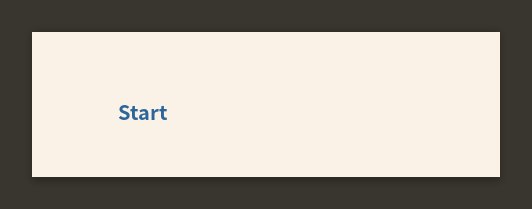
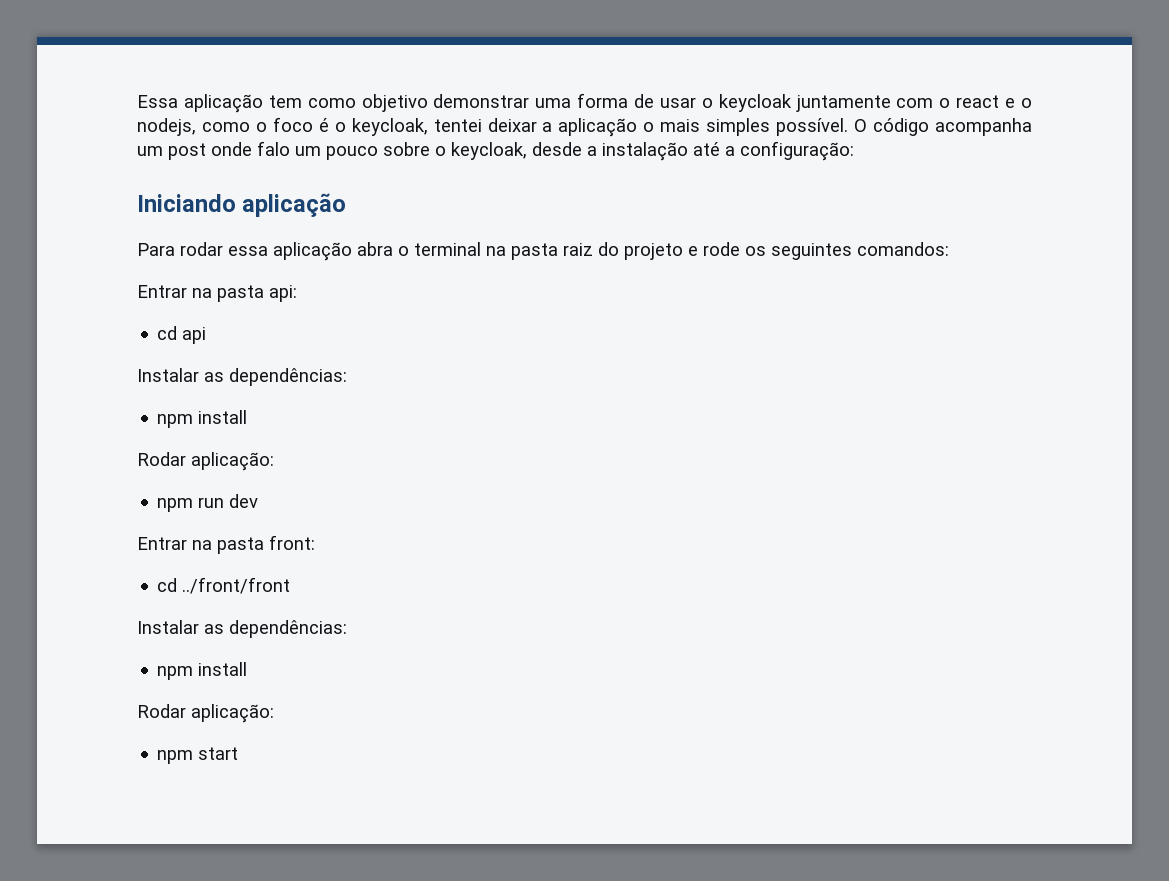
[118,105,168,120] Start -> [137,93,1032,113] [137,117,1033,137] [137,141,854,161] [137,193,347,217] [137,242,949,261] [137,285,297,302] [157,326,207,344] [137,368,347,386] [157,410,248,428] [137,452,274,471] [157,494,259,512] [137,535,315,554] [157,577,291,594] [137,620,347,638] [157,662,248,680] [137,704,274,723] [157,747,239,764] Essa aplicação tem como objetivo demonstrar uma forma de usar o keycloak juntamente com o react e o nodejs, como o foco é o keycloak, tentei deixar a aplicação o mais simples possível. O código acompanha um post onde falo um pouco sobre o keycloak, desde a instalação até a configuração: // Iniciando aplicação // Para rodar essa aplicação abra o terminal na pasta raiz do projeto e rode os seguintes comandos: // Entrar na pasta api: // cd api // Instalar as dependências: // npm install // Rodar aplicação: // npm run dev // Entrar na pasta front: // cd ../front/front // Instalar as dependências: // npm install // Rodar aplicação: // npm start

